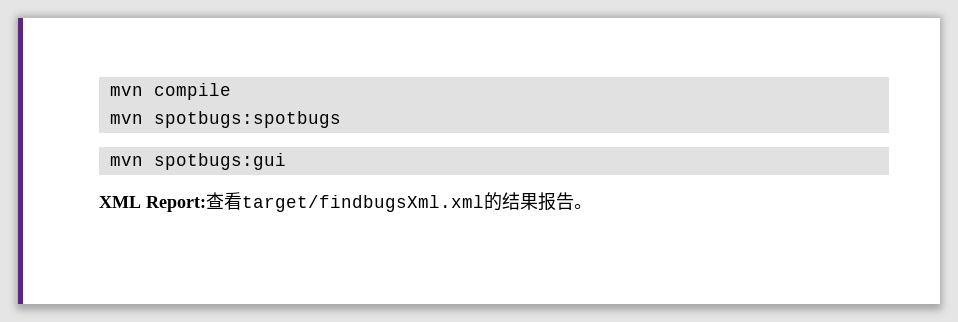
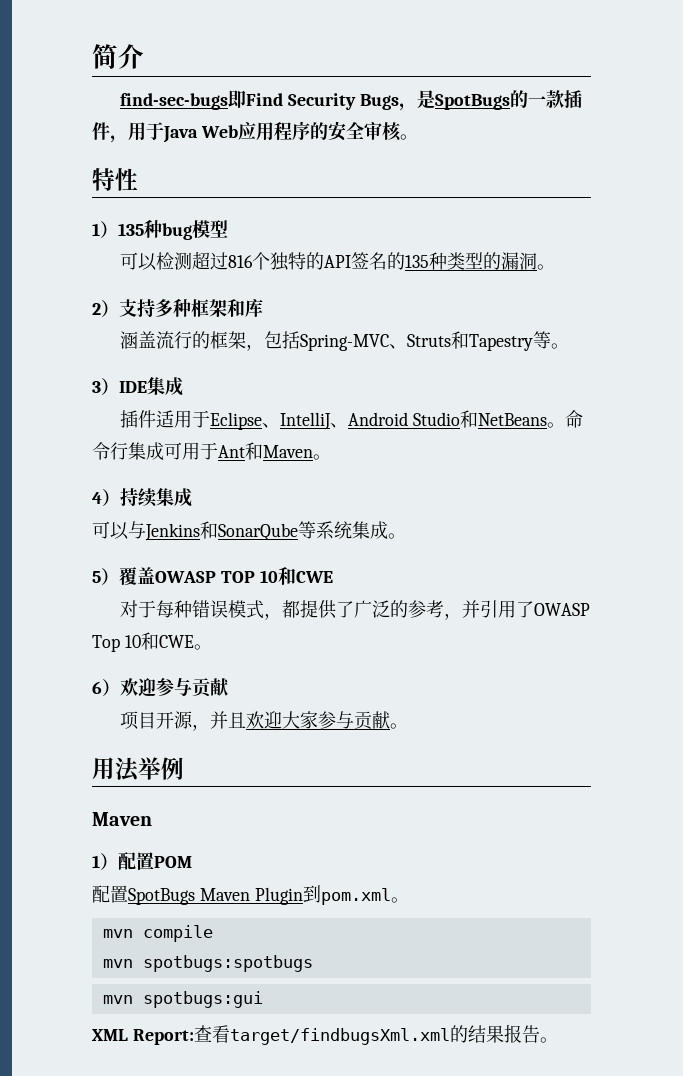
(109, 91) none -> [92,44,144,69] [120,90,582,111] [92,121,418,143] [92,168,138,191] [92,219,228,240] [120,251,556,271] [92,298,263,317] [120,331,570,351] [92,377,183,396] [120,410,583,430] [92,442,331,460] [92,488,192,507] [92,521,406,541] [92,567,333,585] [120,600,591,620] [92,632,212,652] [92,678,229,698] [120,711,409,731] [92,757,184,782] [92,812,152,826] [92,852,192,870] [92,885,409,905] 简介 // find-sec-bugs即Find Security Bugs，是SpotBugs的一款插件，用于Java Web应用程序的安全审核。 // 特性 // 1）135种bug模型 // 可以检测超过816个独特的API签名的135种类型的漏洞。 // 2）支持多种框架和库 // 涵盖流行的框架，包括Spring-MVC、Struts和Tapestry等。 // 3）IDE集成 // 插件适用于Eclipse、IntelliJ、Android Studio和NetBeans。命令行集成可用于Ant和Maven。 // 4）持续集成 // 可以与Jenkins和SonarQube等系统集成。 // 5）覆盖OWASP TOP 10和CWE // 对于每种错误模式，都提供了广泛的参考，并引用了OWASP Top 10和CWE。 // 6）欢迎参与贡献 // 项目开源，并且欢迎大家参与贡献。 // 用法举例 // Maven // 1）配置POM // 配置SpotBugs Maven Plugin到pom.xml。 //

